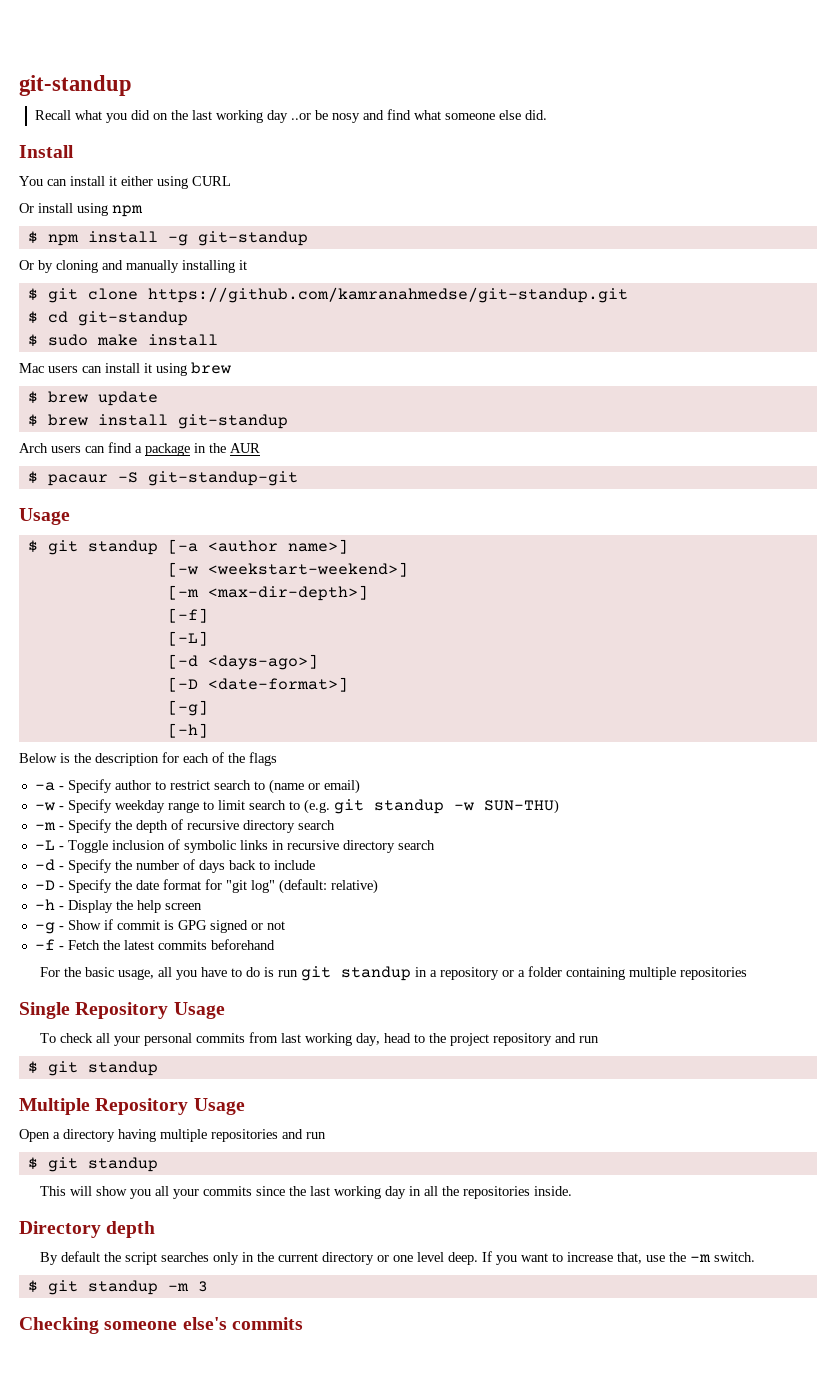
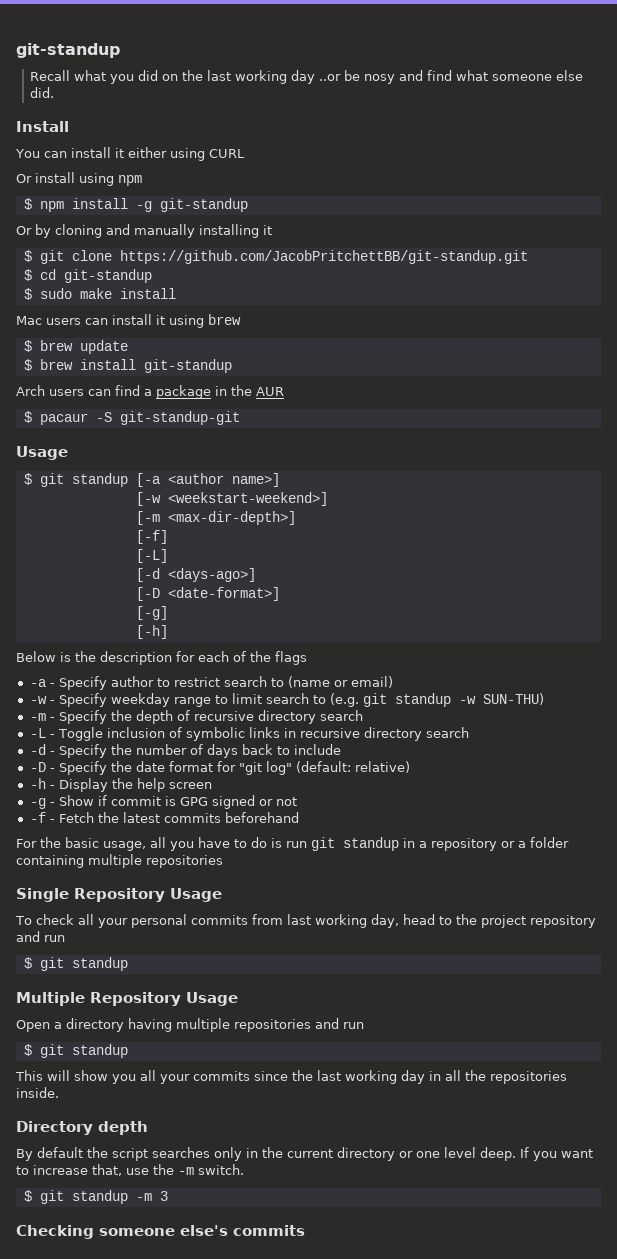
[147,287,628,303] https://github.com/kamranahmedse/git-standup.git -> [119,250,528,264] https://github.com/JacobPritchettBB/git-standup.git

